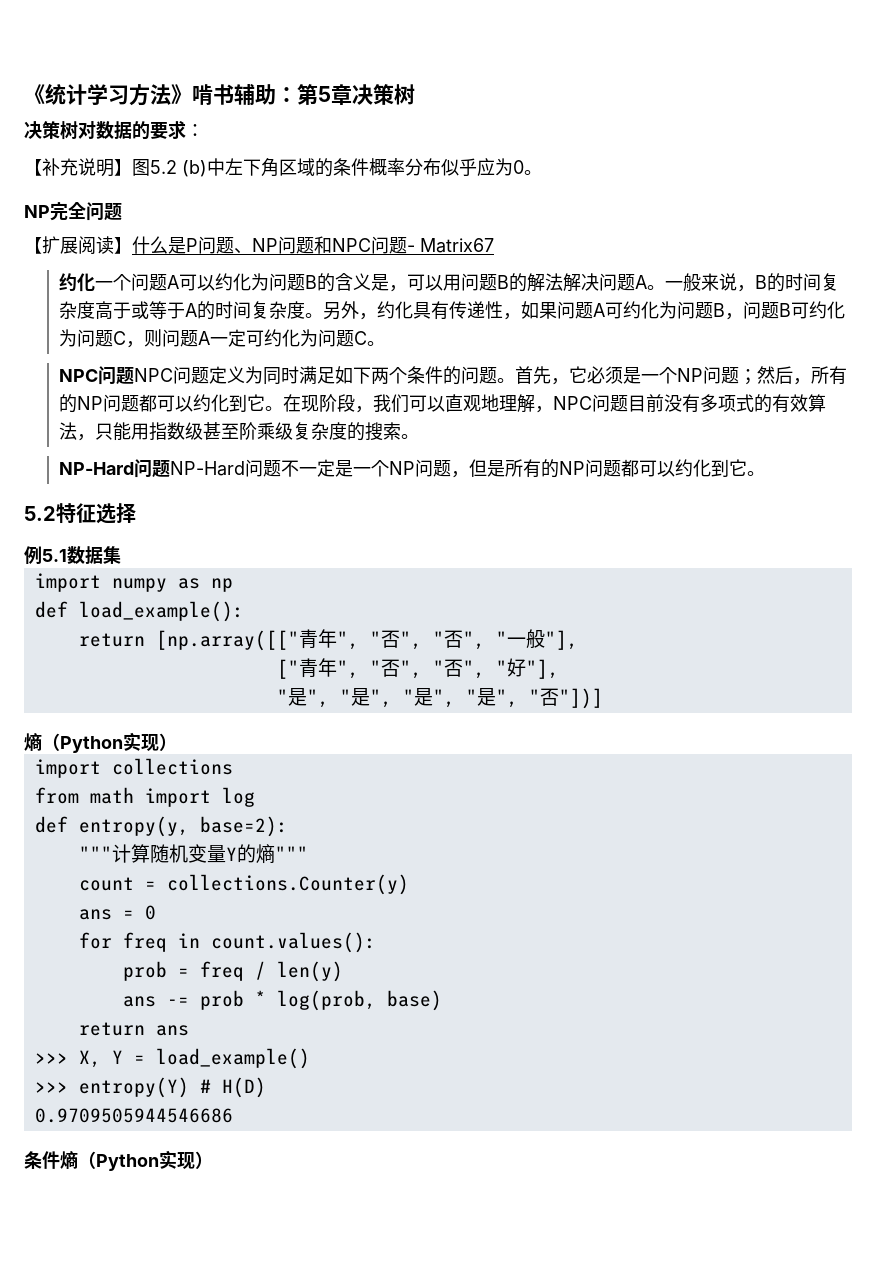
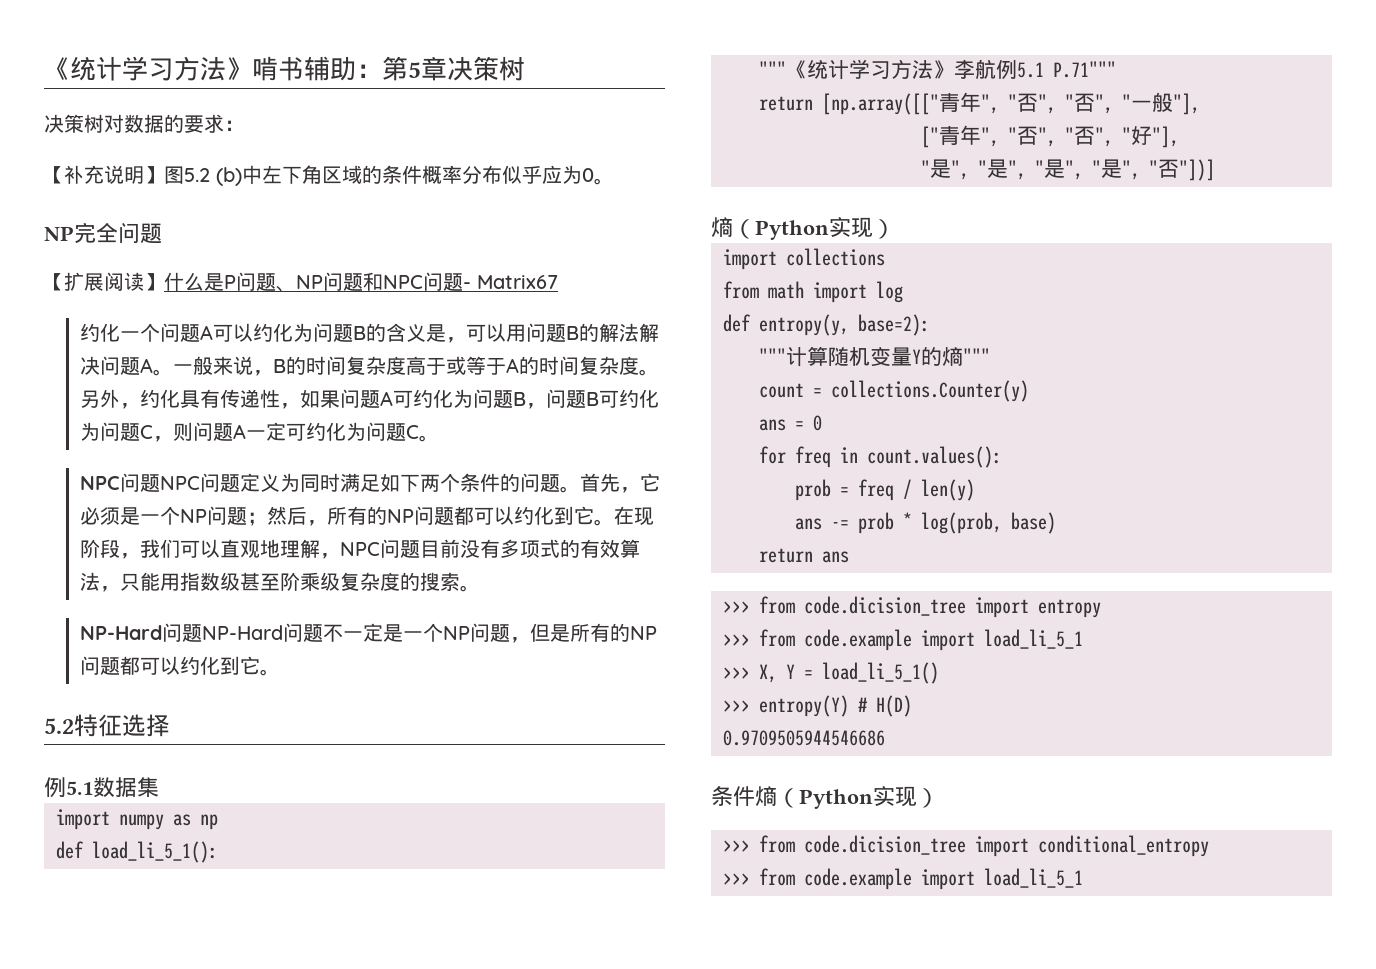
[78,601,244,622] load_example(): -> [92,841,218,863] [759,59,1116,80] load_li_5_1(): // """《统计学习方法》李航例5.1 P.71"""
(189, 1030) none -> [723,596,1101,618] [723,629,1083,651] // >>> from code.dicision_tree import entropy // >>> from code.example import load_li_5_1
[155,1048,310,1069] load_example() -> [822,662,939,684] load_li_5_1()
(213, 1160) none -> [723,835,1209,857] [723,868,1083,890] // >>> from code.dicision_tree import conditional_entropy // >>> from code.example import load_li_5_1

